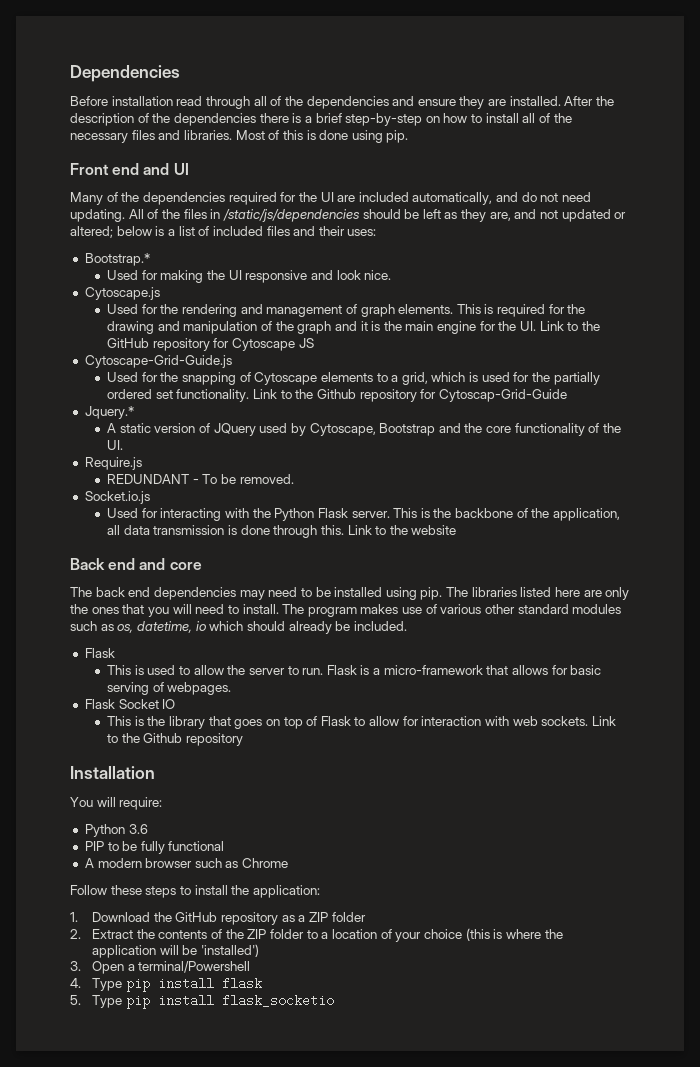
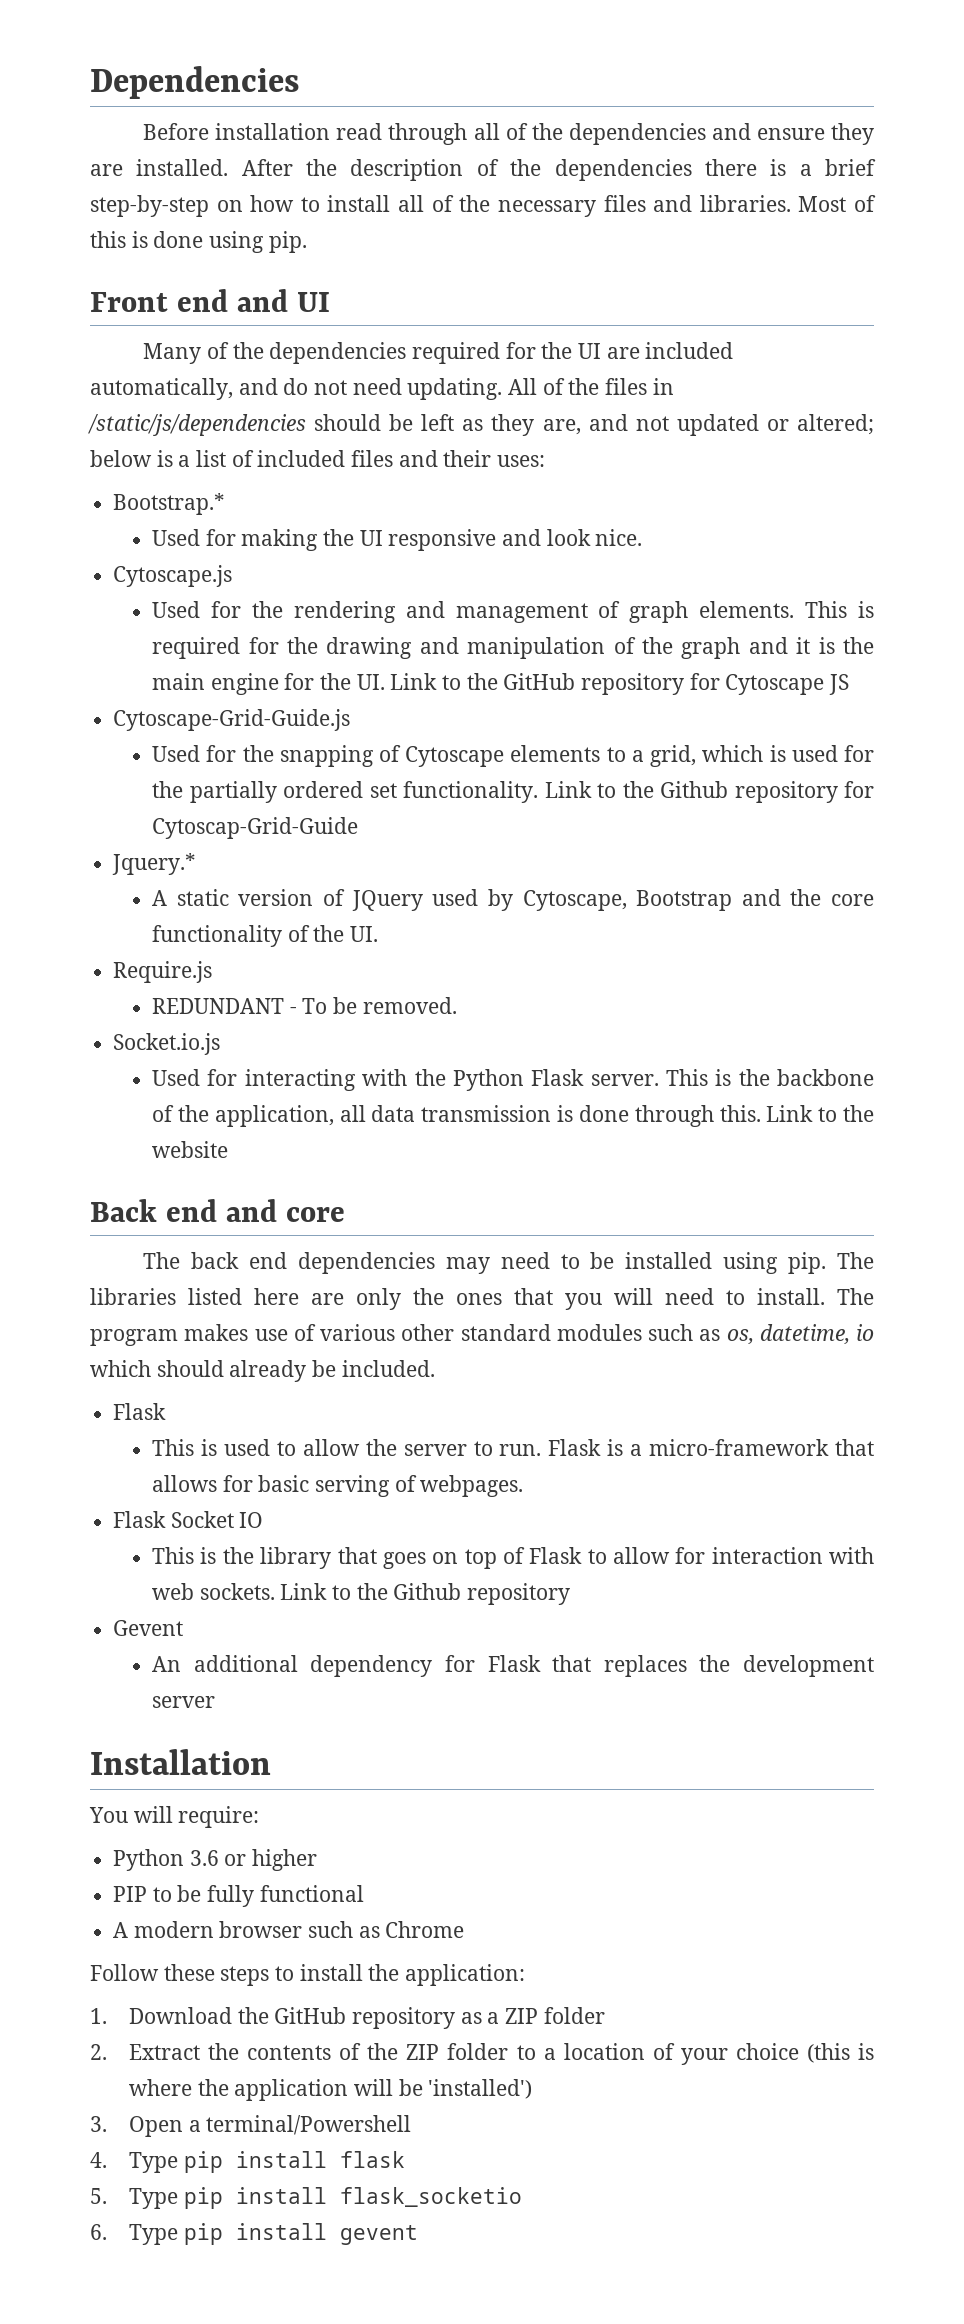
(243, 739) none -> [113,1620,184,1636] [152,1655,874,1677] [152,1696,216,1708] // Gevent // An additional dependency for Flask that replaces the development server
(148, 829) none -> [224,1849,318,1871] or higher
(334, 1000) none -> [90,2223,418,2245] // 6. Type pip install gevent

